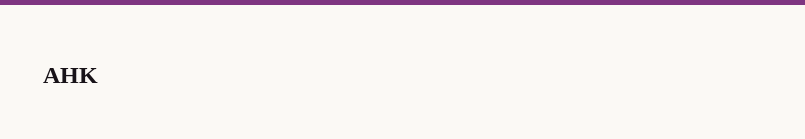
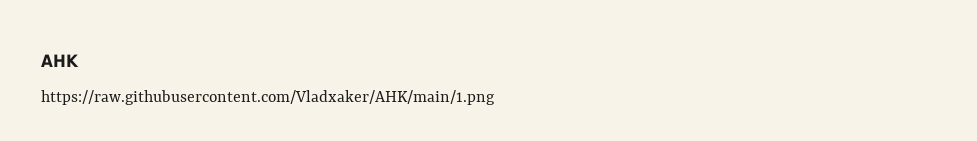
(98, 75) none -> [41,90,495,105] // https://raw.githubusercontent.com/Vladxaker/AHK/main/1.png

